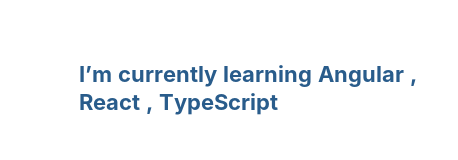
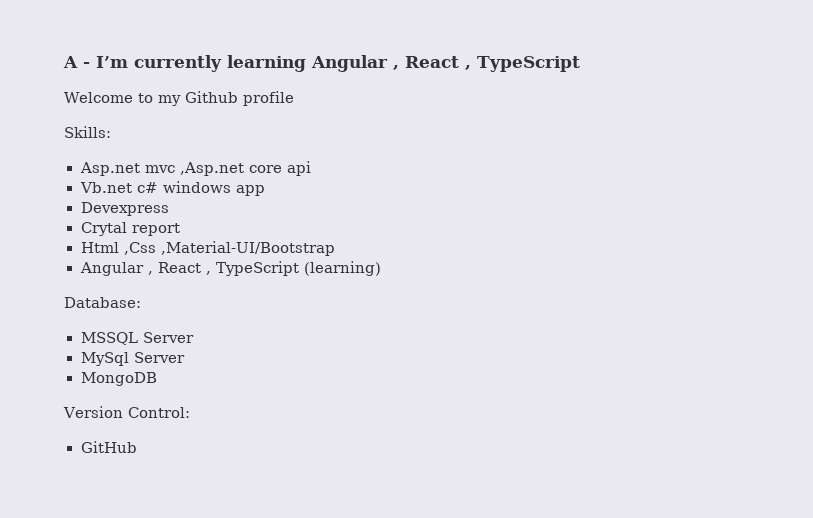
(79, 74) none -> [63,56,90,68] A -
(278, 104) none -> [64,91,294,106] [64,126,111,138] [79,161,311,176] [79,181,265,196] [80,202,169,216] [80,222,180,236] [80,241,335,256] [79,261,381,276] [64,297,141,308] [80,332,194,345] [80,352,185,366] [80,372,157,386] [63,406,190,418] [80,441,137,453] // Welcome to my Github profile // Skills: // Asp.net mvc ,Asp.net core api // Vb.net c# windows app // Devexpress // Crytal report // Html ,Css ,Material-UI/Bootstrap // Angular , React , TypeScript (learning) // Database: // MSSQL Server // MySql Server // MongoDB // Version Control: // GitHub

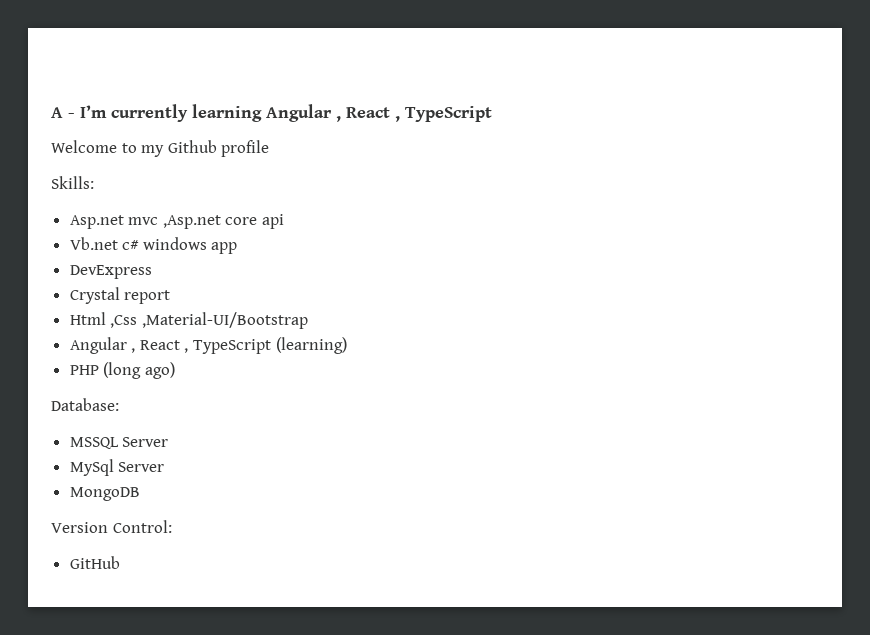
[80,202,169,216] [80,222,127,236] Devexpress // Crytal -> [69,265,152,279] [69,287,120,304] DevExpress // Crystal
(381, 268) none -> [69,362,175,379] // PHP (long ago)

